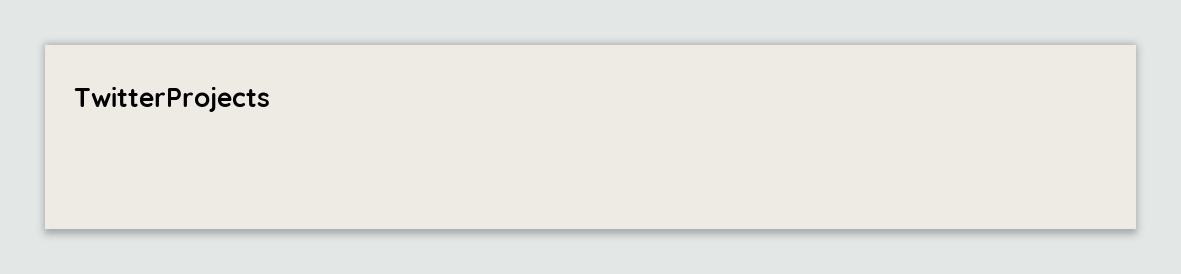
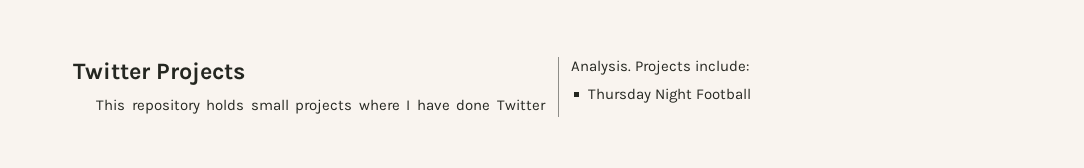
[74,86,270,112] TwitterProjects -> [73,62,246,85] [96,99,547,114] [571,60,750,75] [587,88,751,103] Twitter Projects // This repository holds small projects where I have done Twitter Analysis. Projects include: // Thursday Night Football

